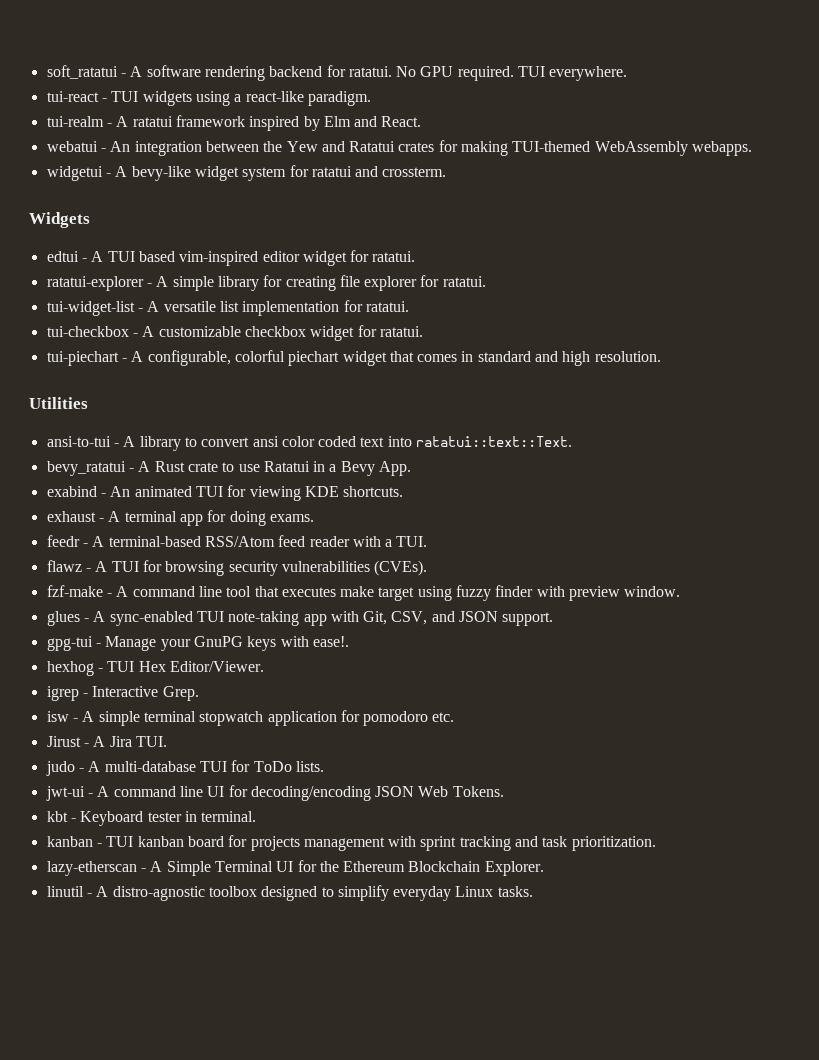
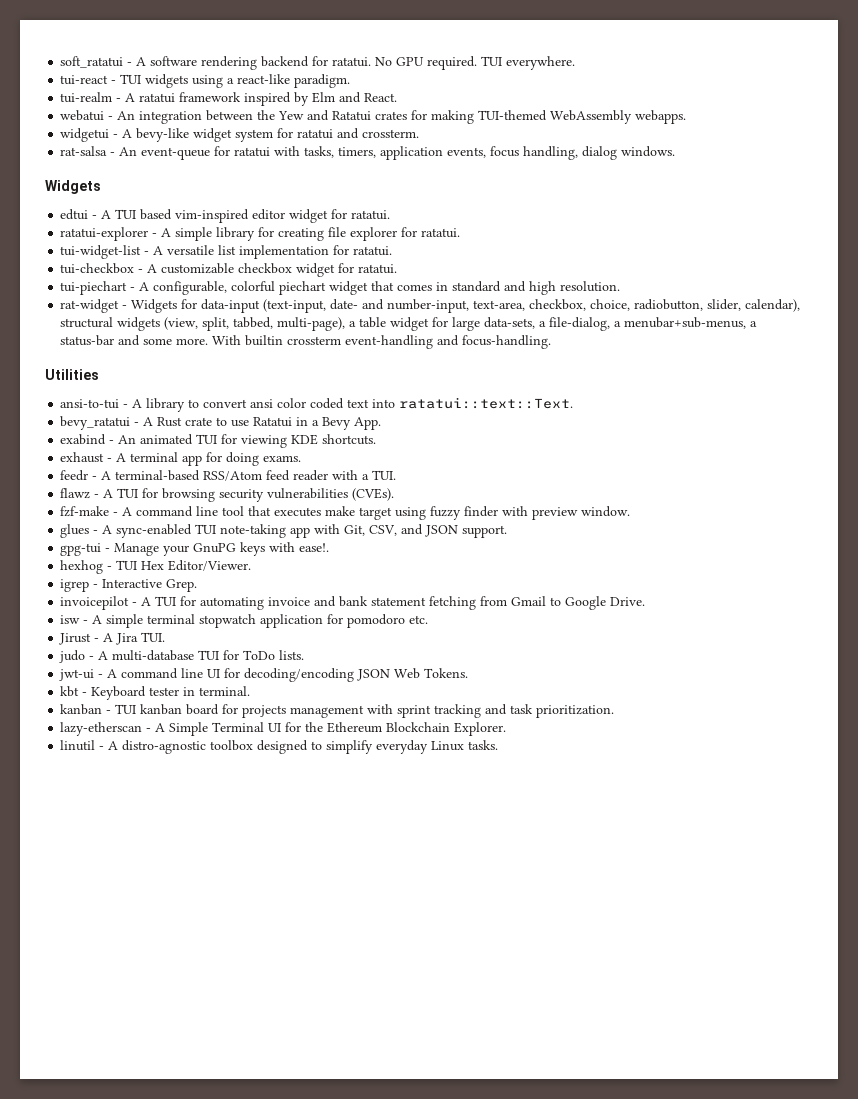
(447, 172) none -> [60,146,676,160] // rat-salsa - An event-queue for ratatui with tasks, timers, application events, focus handling, dialog windows.
(661, 356) none -> [60,299,801,313] [60,317,758,331] [60,335,552,349] // rat-widget - Widgets for data-input (text-input, date- and number-input, text-area, checkbox, choice, radiobutton, slider, calendar), structural widgets (view, split, tabbed, multi-page), a table widget for large data-sets, a file-dialog, a menubar+sub-menus, a status-bar and some more. With builtin crossterm event-handling and focus-handling.
(199, 693) none -> [60,596,646,610] // invoicepilot - A TUI for automating invoice and bank statement fetching from Gmail to Google Drive.

